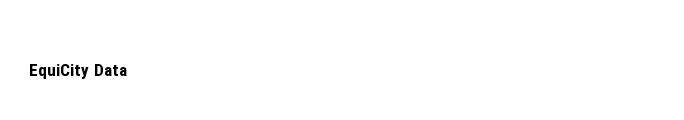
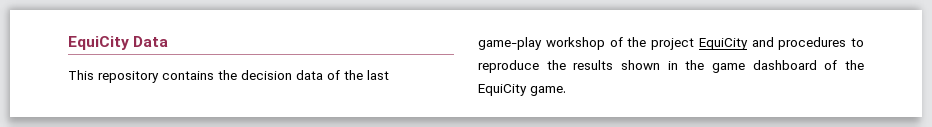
(127, 70) none -> [68,70,389,83] [478,37,864,50] [478,60,864,73] [478,84,566,96] // This repository contains the decision data of the last game-play workshop of the project EquiCity and procedures to reproduce the results shown in the game dashboard of the EquiCity game.

